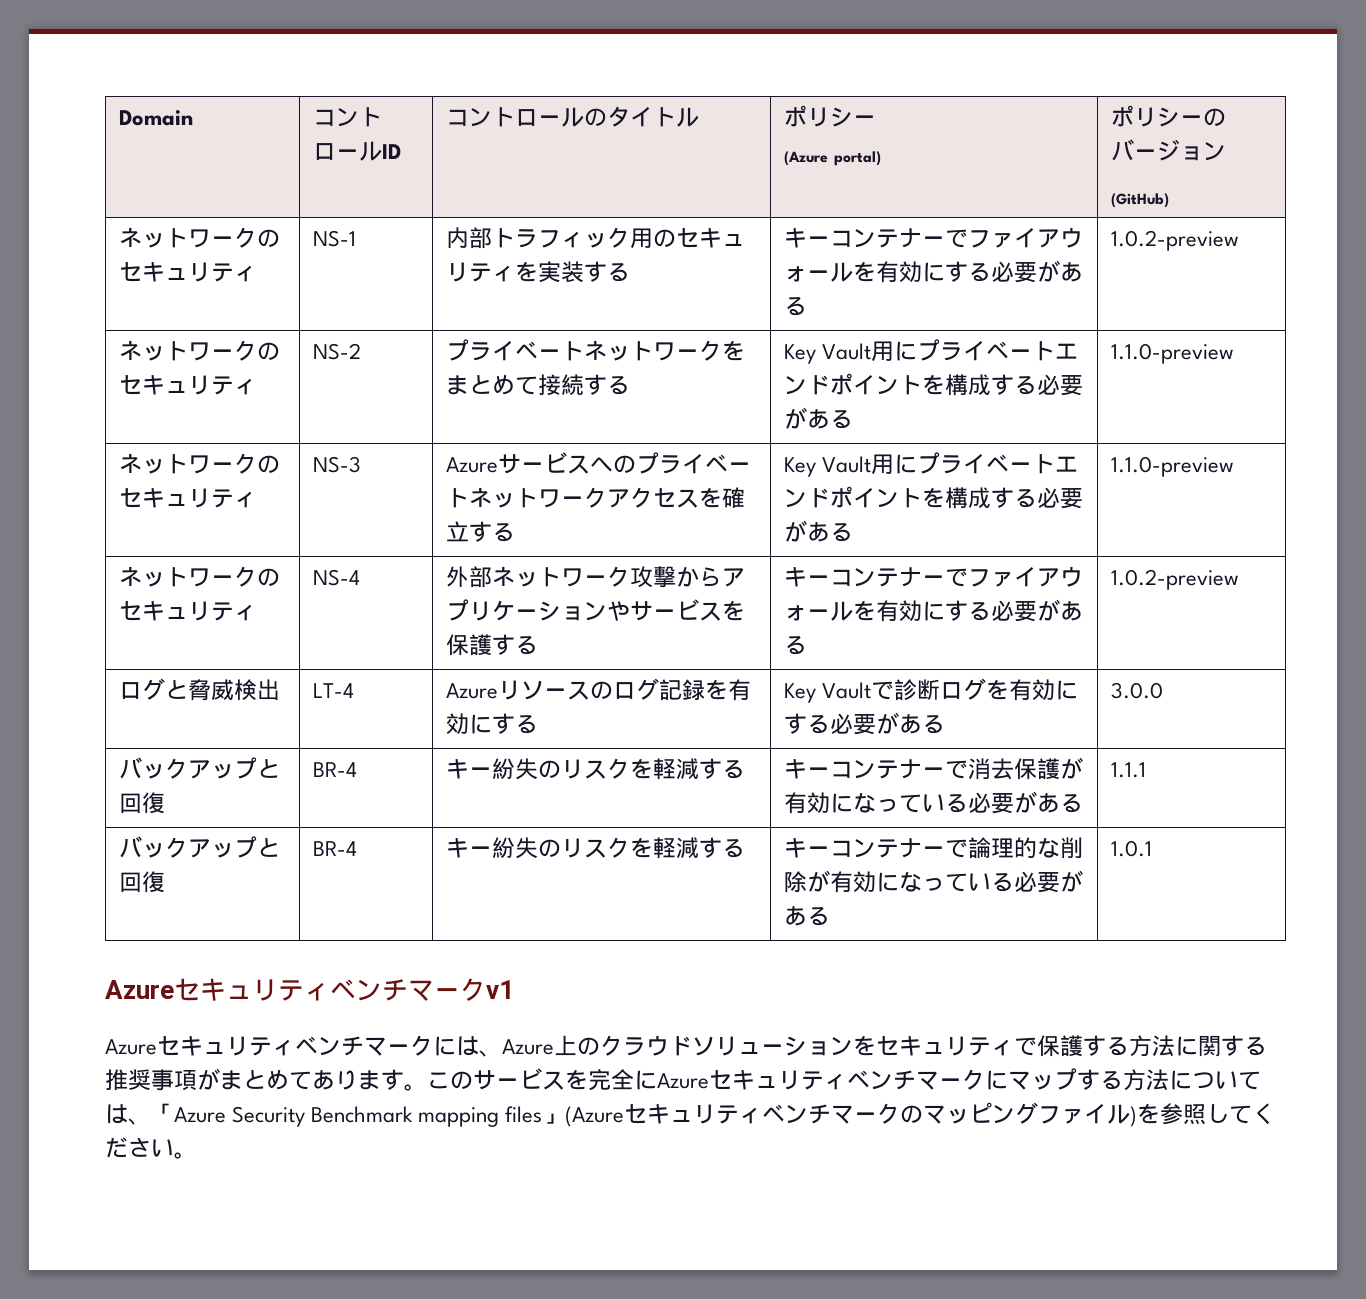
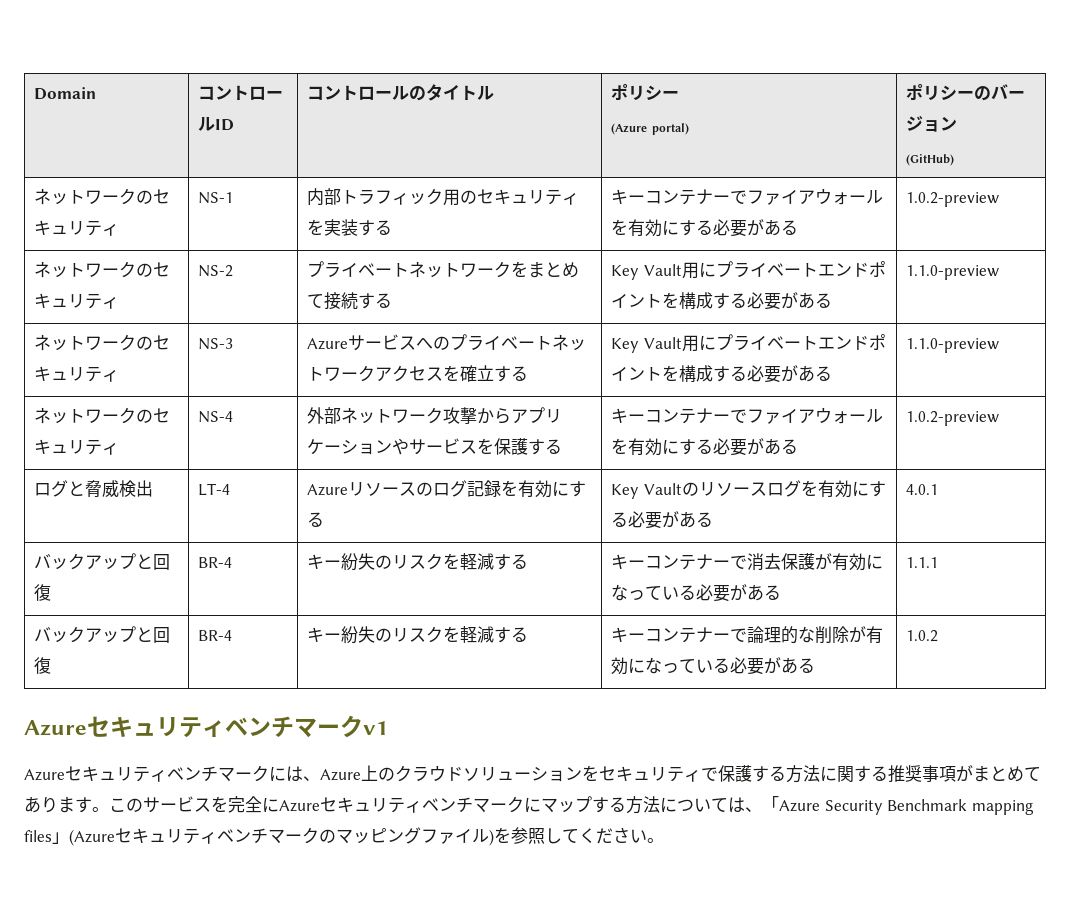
[871,679,941,701] で診断 -> [682,482,768,496] のリソース
[1111,682,1164,699] 3.0.0 -> [906,484,939,495] 4.0.1
[1111,840,1153,857] 1.0.1 -> [906,630,939,642] 1.0.2

